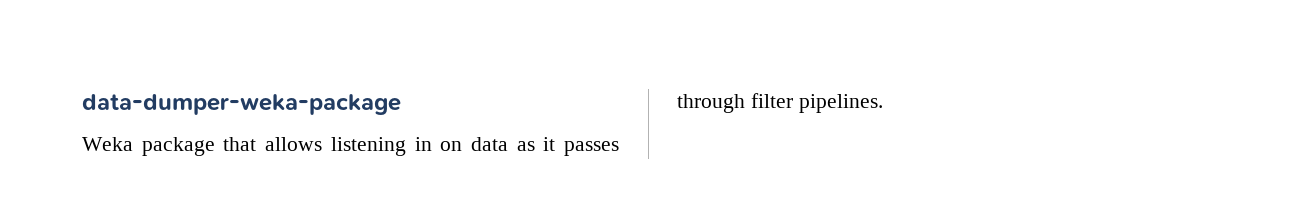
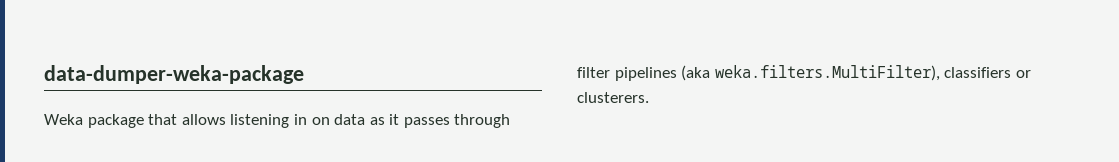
[798,94,883,113] pipelines. -> [614,65,1031,81] [577,92,649,103] pipelines (aka weka.filters.MultiFilter), classifiers or clusterers.

